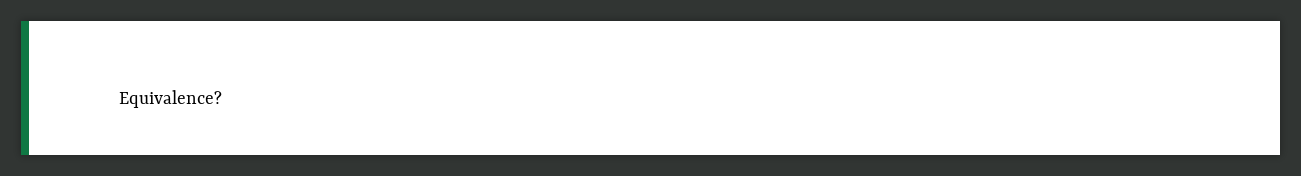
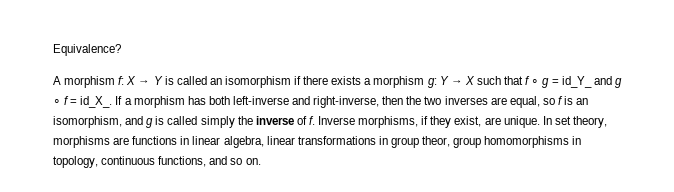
(222, 99) none -> [53,76,622,88] [53,96,589,108] [53,116,607,128] [53,136,582,148] [53,156,261,168] // A morphism f: X → Y is called an isomorphism if there exists a morphism g: Y → X such that f ∘ g = id_Y_ and g ∘ f = id_X_. If a morphism has both left-inverse and right-inverse, then the two inverses are equal, so f is an isomorphism, and g is called simply the inverse of f. Inverse morphisms, if they exist, are unique. In set theory, morphisms are functions in linear algebra, linear transformations in group theor, group homomorphisms in topology, continuous functions, and so on.

